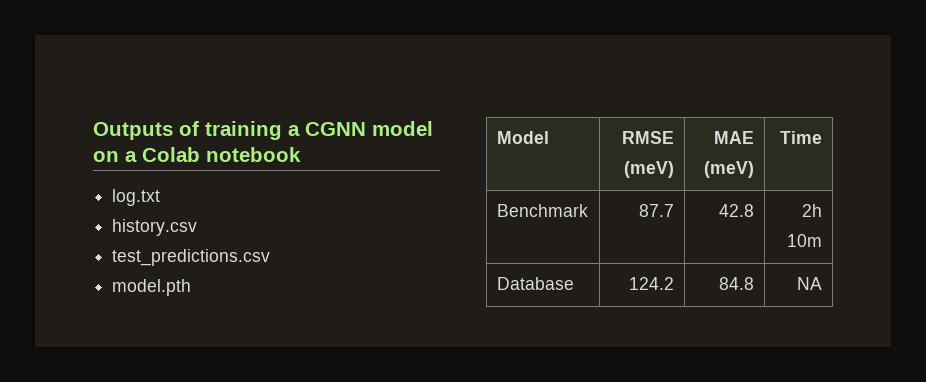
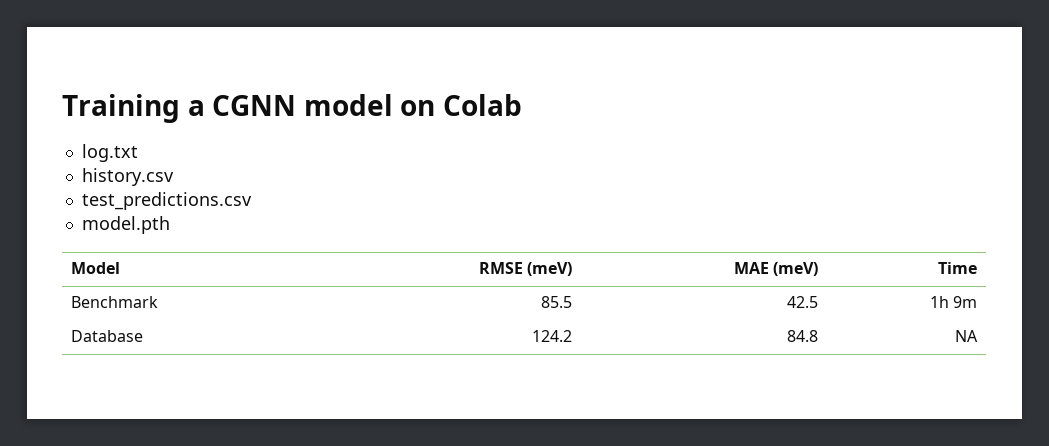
[93,121,282,140] Outputs of training -> [62,94,180,123] Training
[125,151,137,162] a -> (436, 108) none
[206,147,301,162] notebook -> (522, 105) none
[639,204,675,217] [719,204,755,217] [802,204,823,217] [787,234,823,247] 87.7 | 42.8 | 2h 10m -> [541,296,573,308] [787,296,819,308] [929,296,978,308] 85.5 | 42.5 | 1h 9m

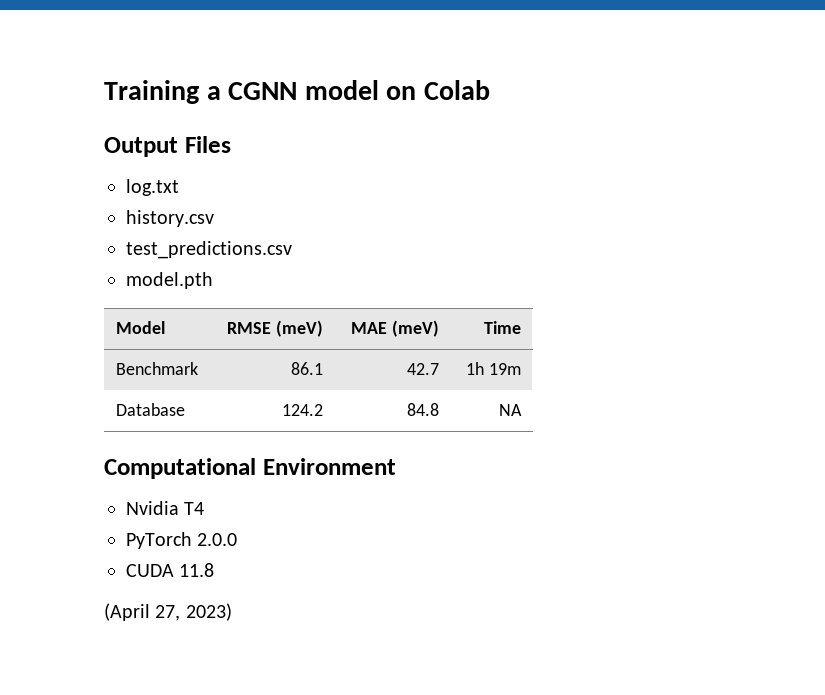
(522, 105) none -> [104,136,231,157] // Output Files
[541,296,573,308] [787,296,819,308] 85.5 | 42.5 -> [290,362,323,375] [406,363,439,375] 86.1 | 42.7
[953,296,978,308] 9m -> [488,363,521,375] 19m
(979, 336) none -> [104,458,396,479] [126,501,205,515] [126,532,238,549] [126,563,215,577] [104,603,232,621] // Computational Environment // Nvidia T4 // PyTorch 2.0.0 // CUDA 11.8 // (April 27, 2023)

